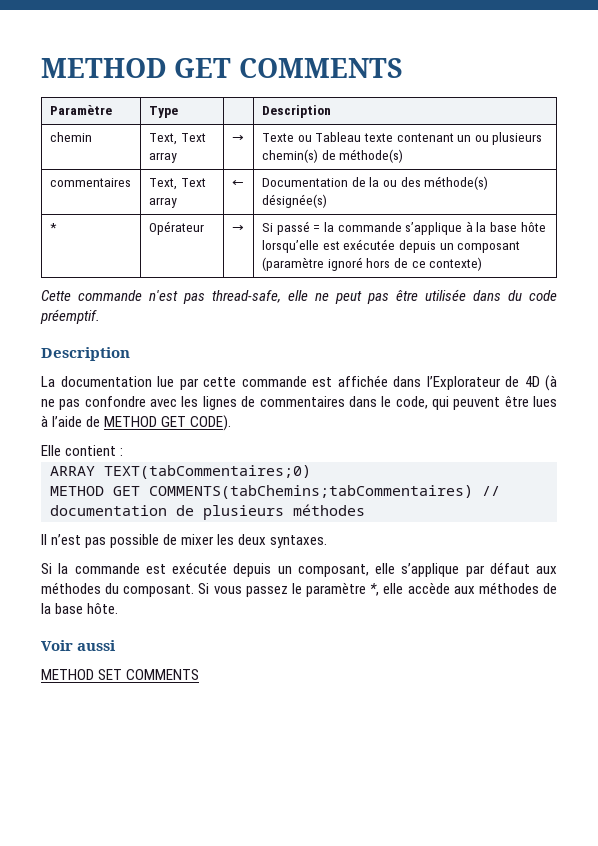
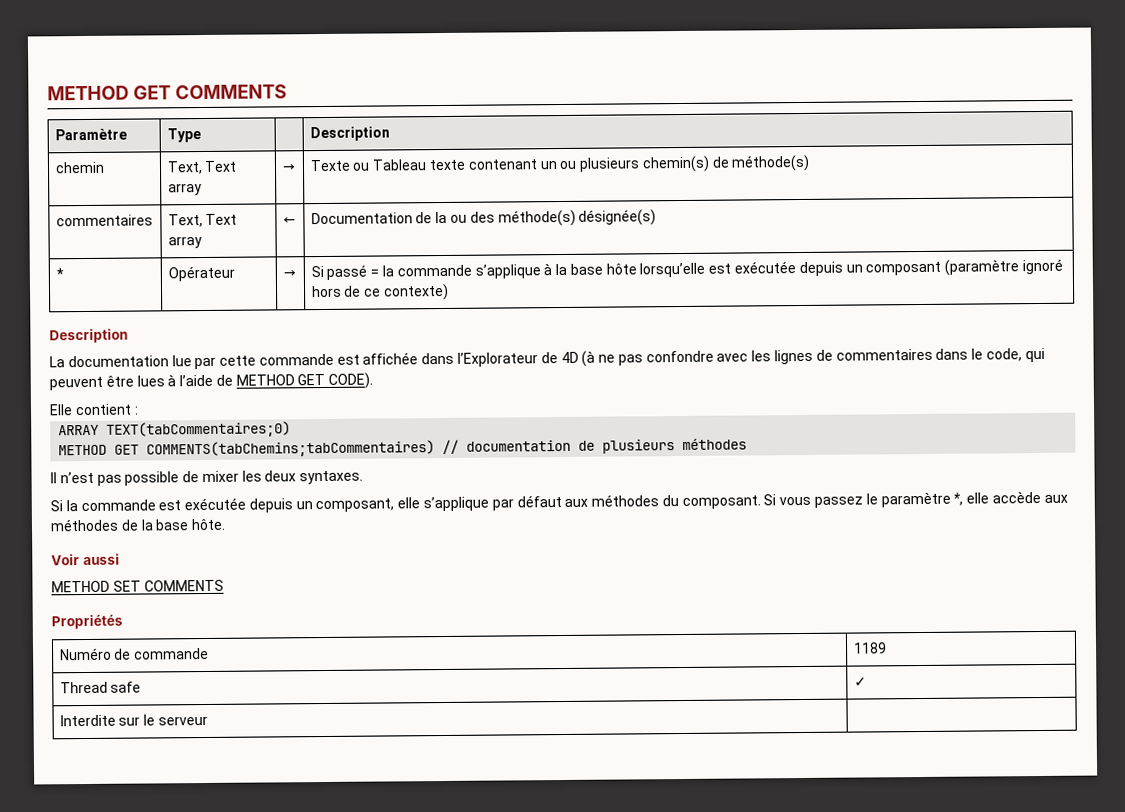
[41,289,557,304] [40,309,100,324] // Cette commande n'est pas thread-safe, elle ne peut pas être utilisée dans du code préemptif. -> (449, 292) none
(200, 674) none -> [51,614,123,630] [59,647,210,661] [852,642,887,654] [59,681,142,694] [853,677,867,687] [59,714,208,727] // Propriétés // Numéro de commande | 1189 // Thread safe | ✓ // Interdite sur le serveur |

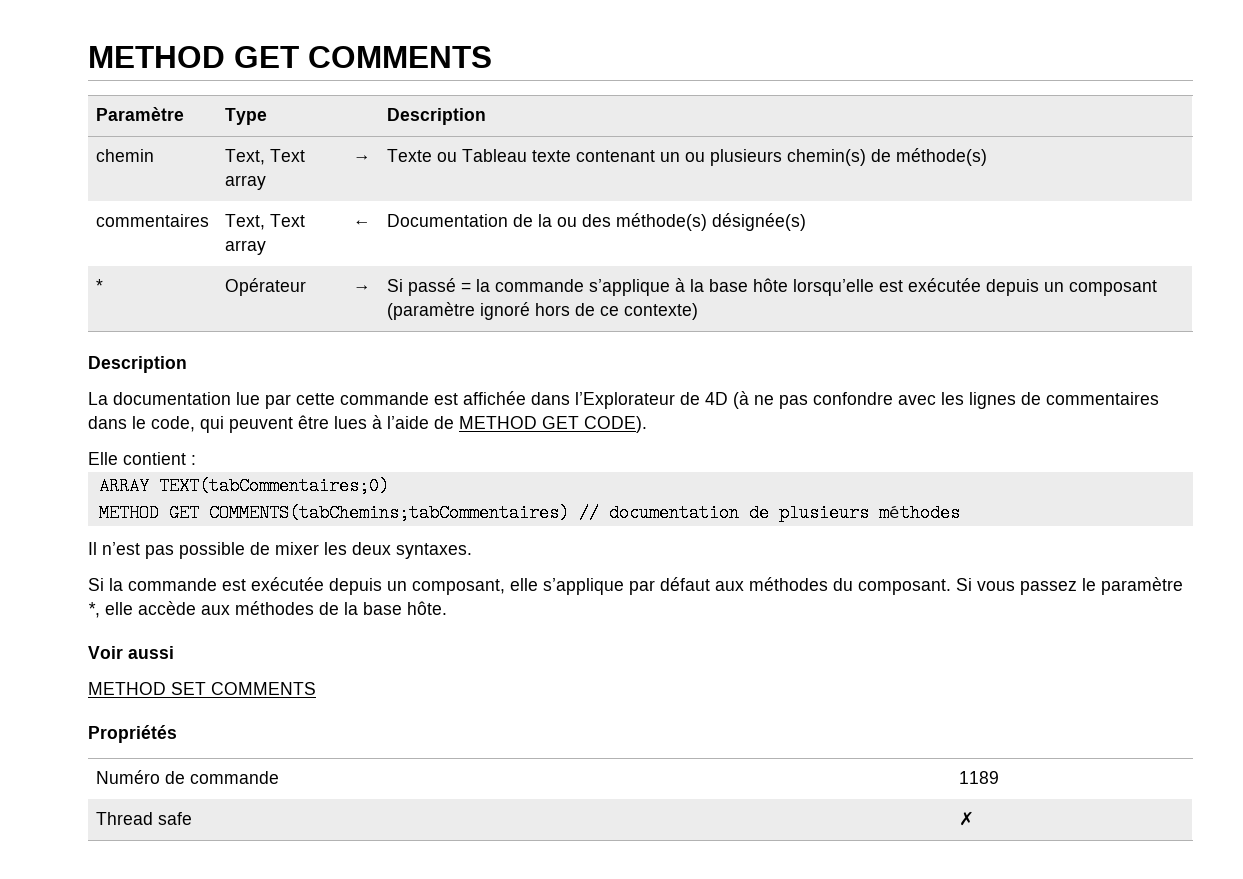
[853,677,867,687] [59,714,208,727] ✓ // Interdite sur le serveur | -> [958,811,974,826] ✗

